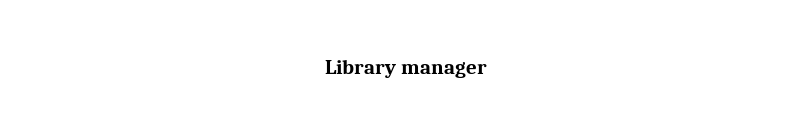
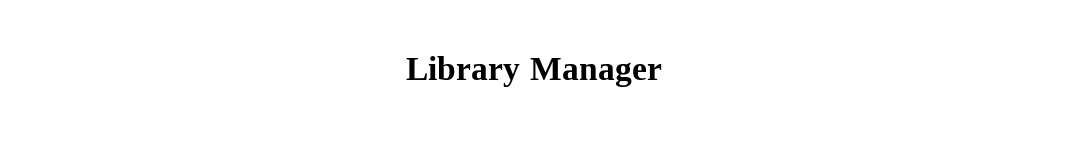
[401,62,488,78] manager -> [529,58,662,87] Manager

